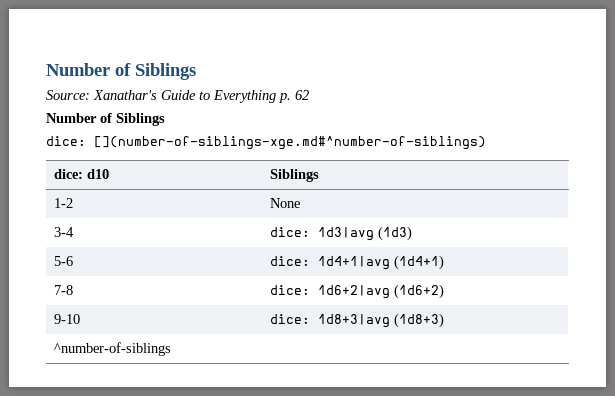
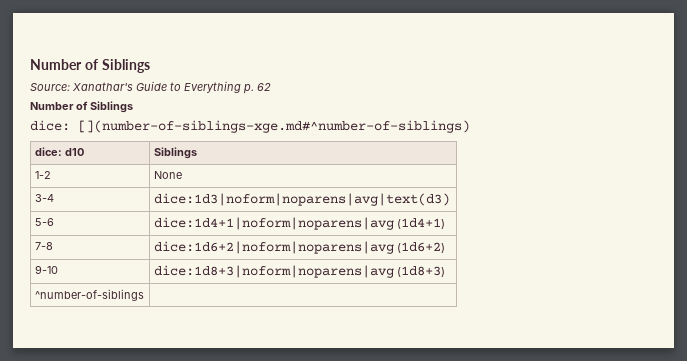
[269,226,412,241] dice: 1d3|avg (1d3) -> [153,193,450,206] dice:1d3|noform|noparens|avg|text(d3)
[269,256,390,270] dice: 1d4+1|avg -> [153,217,394,230] dice:1d4+1|noform|noparens|avg
[269,285,390,299] dice: 1d6+2|avg -> [153,241,394,254] dice:1d6+2|noform|noparens|avg
[269,314,390,328] dice: 1d8+3|avg -> [153,265,394,278] dice:1d8+3|noform|noparens|avg

